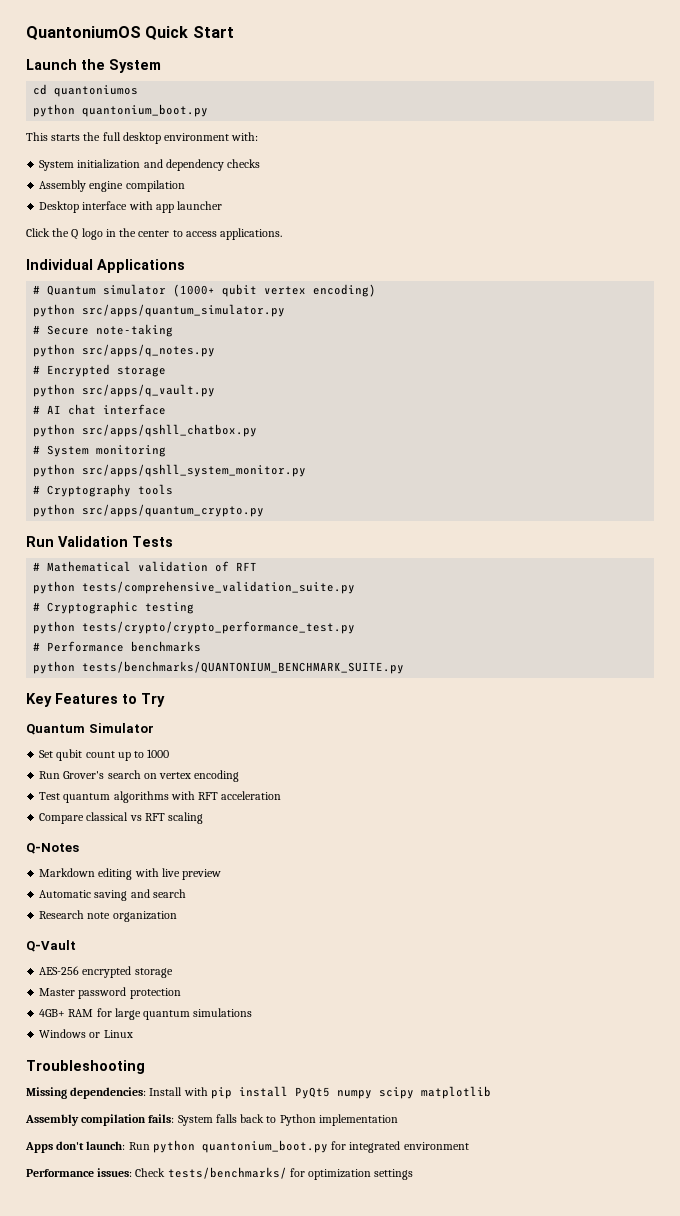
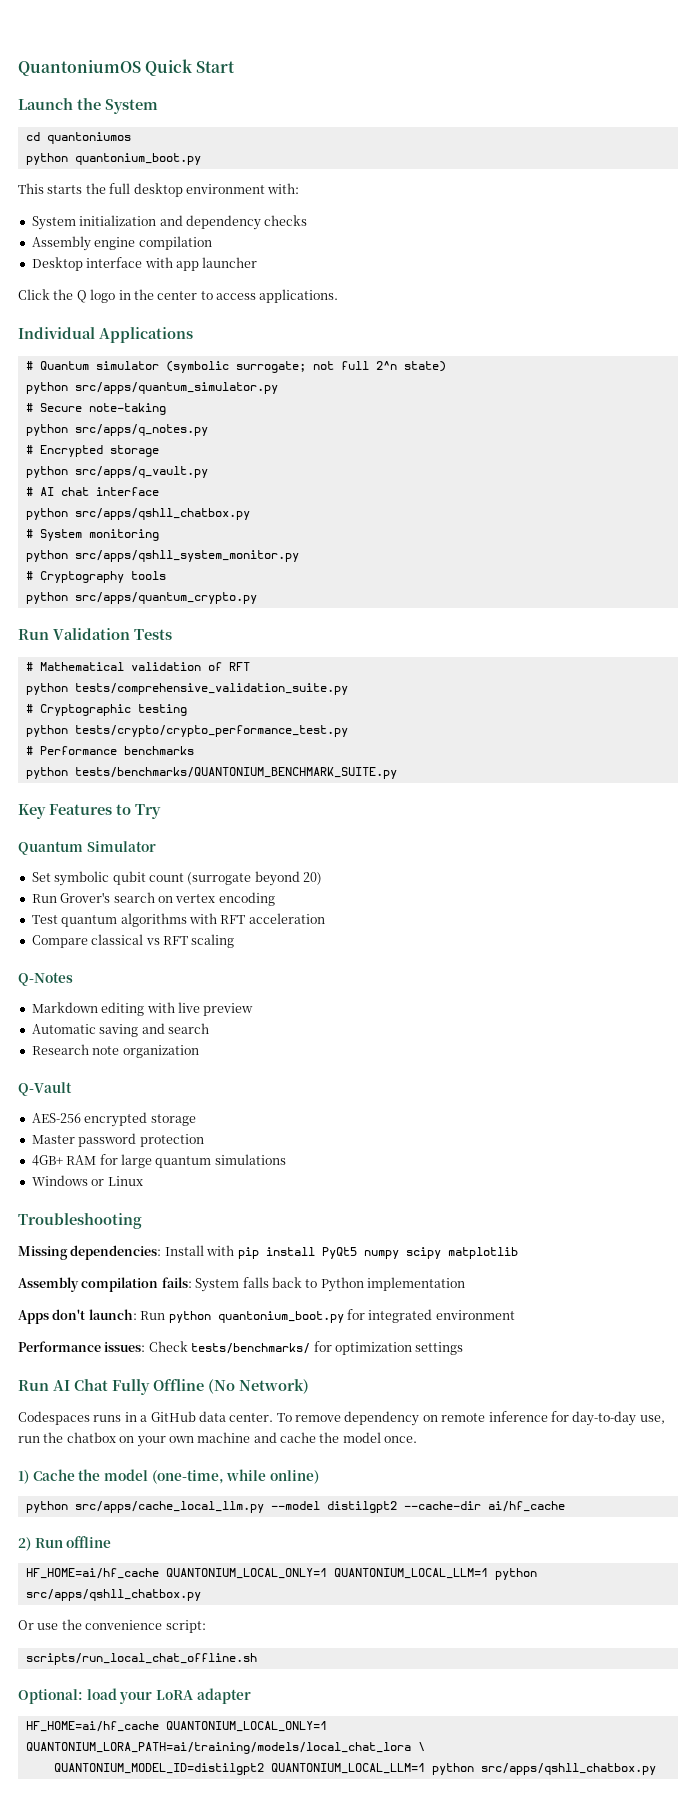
[173,284,377,297] (1000+ qubit vertex encoding) -> [165,361,446,373] (symbolic surrogate; not full 2^n state)
(54, 754) none -> [54,871,110,886] symbolic
[117,749,170,761] up to 1000 -> [187,871,322,886] (surrogate beyond 20)
(414, 1174) none -> [18,1379,309,1395] [18,1411,665,1426] [18,1432,418,1447] [18,1469,319,1484] [25,1501,565,1513] [18,1536,112,1551] [25,1568,537,1580] [25,1589,201,1601] [18,1619,206,1633] [25,1653,257,1665] [18,1688,251,1704] [25,1721,327,1732] [25,1742,425,1754] [53,1763,656,1775] // Run AI Chat Fully Offline (No Network) // Codespaces runs in a GitHub data center. To remove dependency on remote inference for day-to-day use, run the chatbox on your own machine and cache the model once. // 1) Cache the model (one-time, while online) // python src/apps/cache_local_llm.py --model distilgpt2 --cache-dir ai/hf_cache // 2) Run offline // HF_HOME=ai/hf_cache QUANTONIUM_LOCAL_ONLY=1 QUANTONIUM_LOCAL_LLM=1 python src/apps/qshll_chatbox.py // Or use the convenience script: // scripts/run_local_chat_offline.sh // Optional: load your LoRA adapter // HF_HOME=ai/hf_cache QUANTONIUM_LOCAL_ONLY=1 QUANTONIUM_LORA_PATH=ai/training/models/local_chat_lora \ // QUANTONIUM_MODEL_ID=distilgpt2 QUANTONIUM_LOCAL_LLM=1 python src/apps/qshll_chatbox.py

